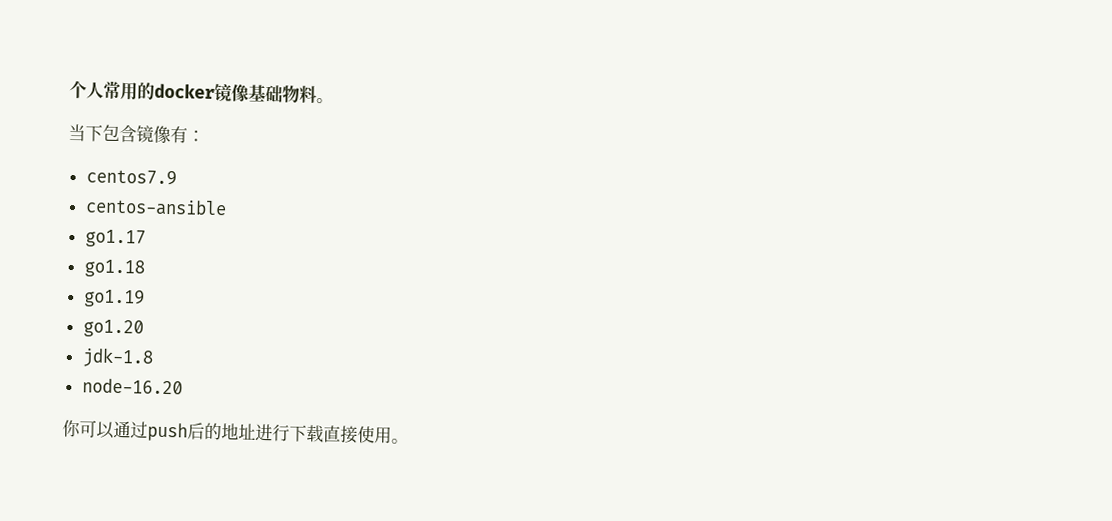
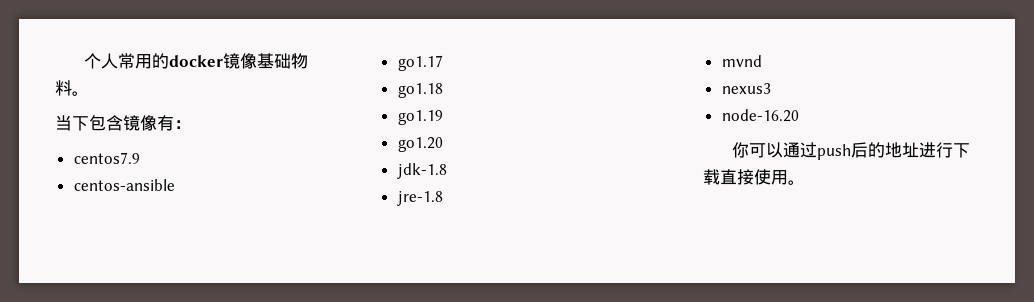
(154, 357) none -> [396,191,443,206] [721,55,762,67] [721,83,771,94] // jre-1.8 // mvnd // nexus3

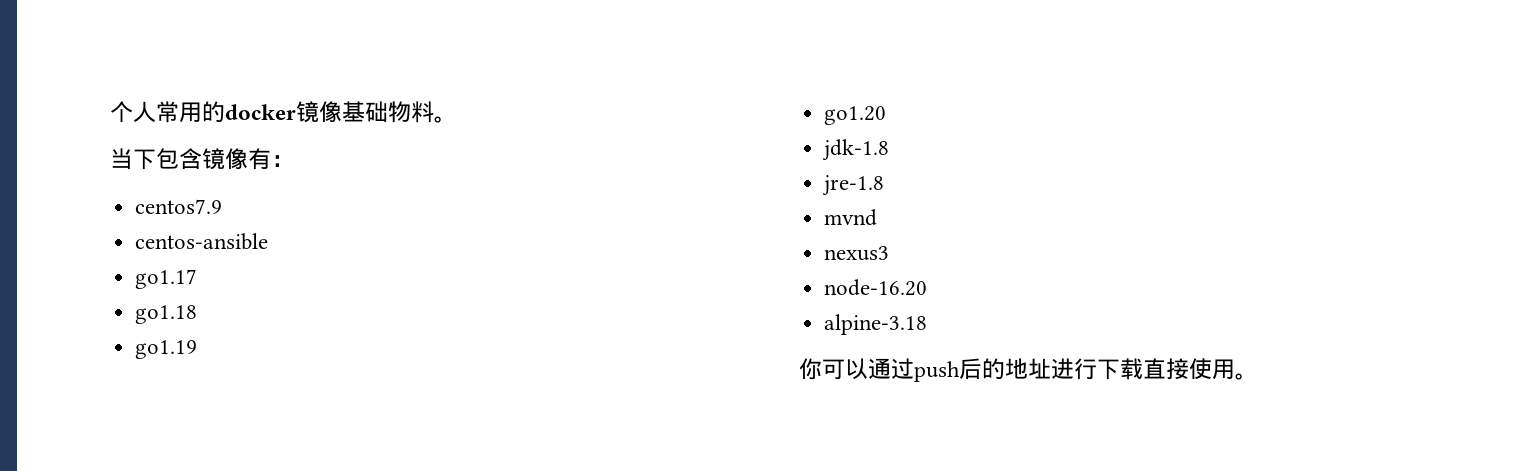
(799, 115) none -> [824,314,928,335] // alpine-3.18

